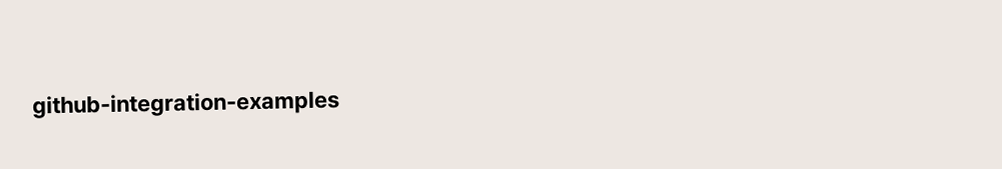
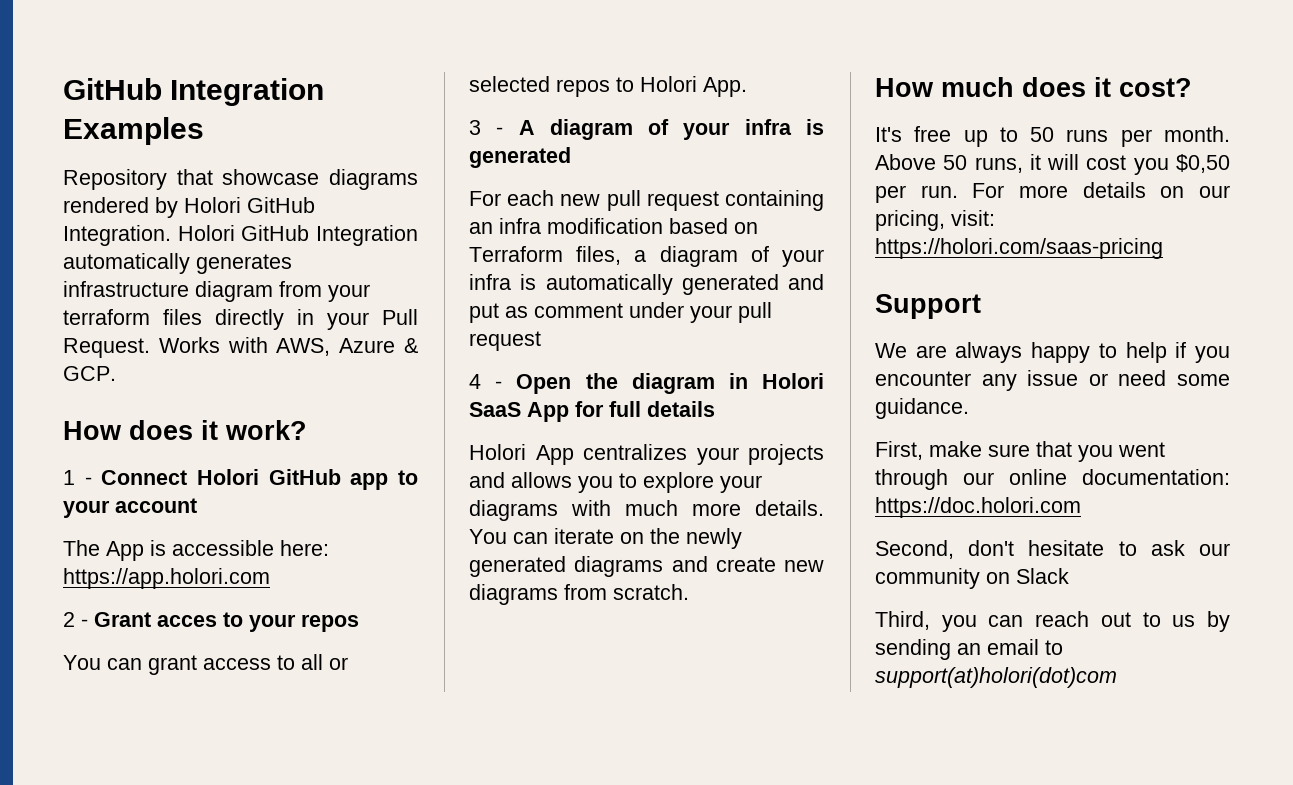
[32,90,340,119] github-integration-examples -> [63,78,325,106] [63,117,204,145] [63,169,419,190] [63,197,315,218] [63,225,418,246] [63,253,292,274] [63,281,370,302] [63,309,418,330] [63,337,419,358] [63,366,116,381] [63,420,307,440] [63,469,418,490] [63,498,197,518] [63,540,329,561] [63,568,270,589] [63,612,359,632] [63,654,348,675] [469,76,747,97] [469,119,824,140] [469,147,571,168] [469,190,824,211] [469,218,758,234] [469,246,824,267] [469,274,824,295] [469,302,772,323] [469,331,541,351] [469,373,824,394] [469,401,715,422] [469,444,824,465] [469,472,762,493] [469,500,824,521] [469,528,742,549] [469,556,824,577] [469,584,689,605] [875,77,1192,97] [875,126,1230,147] [875,154,1230,175] [875,182,1230,203] [875,210,995,231] [875,238,1163,259] [875,294,981,319] [875,342,1230,363] [875,370,1230,391] [875,398,969,419] [875,441,1165,462] [875,469,1230,490] [875,497,1081,518] [875,540,1230,559] [875,568,1069,589] [875,611,1230,632] [875,639,1063,660] [875,667,1117,688] GitHub Integration Examples // Repository that showcase diagrams rendered by Holori GitHub Integration. Holori GitHub Integration automatically generates infrastructure diagram from your terraform files directly in your Pull Request. Works with AWS, Azure & GCP. // How does it work? // 1 - Connect Holori GitHub app to your account // The App is accessible here: https://app.holori.com // 2 - Grant acces to your repos // You can grant access to all or selected repos to Holori App. // 3 - A diagram of your infra is generated // For each new pull request containing an infra modification based on Terraform files, a diagram of your infra is automatically generated and put as comment under your pull request // 4 - Open the diagram in Holori SaaS App for full details // Holori App centralizes your projects and allows you to explore your diagrams with much more details. You can iterate on the newly generated diagrams and create new diagrams from scratch. // How much does it cost? // It's free up to 50 runs per month. Above 50 runs, it will cost you $0,50 per run. For more details on our pricing, visit: https://holori.com/saas-pricing // Support // We are always happy to help if you encounter any issue or need some guidance. // First, make sure that you went through our online documentation: https://doc.holori.com // Second, don't hesitate to ask our community on Slack // Third, you can reach out to us by sending an email to support(at)holori(dot)com

